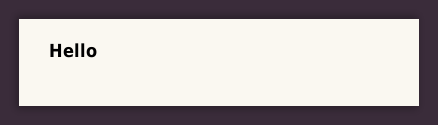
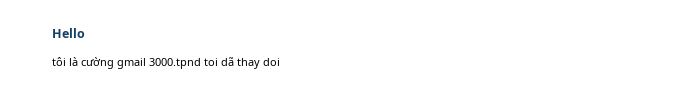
(97, 50) none -> [52,57,280,69] // tôi là cường gmail 3000.tpnd toi dã thay doi

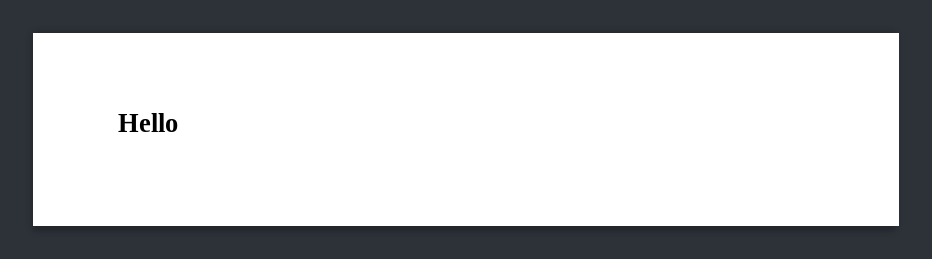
[52,57,280,69] // tôi là cường gmail 3000.tpnd toi dã thay doi -> (178, 122) none

